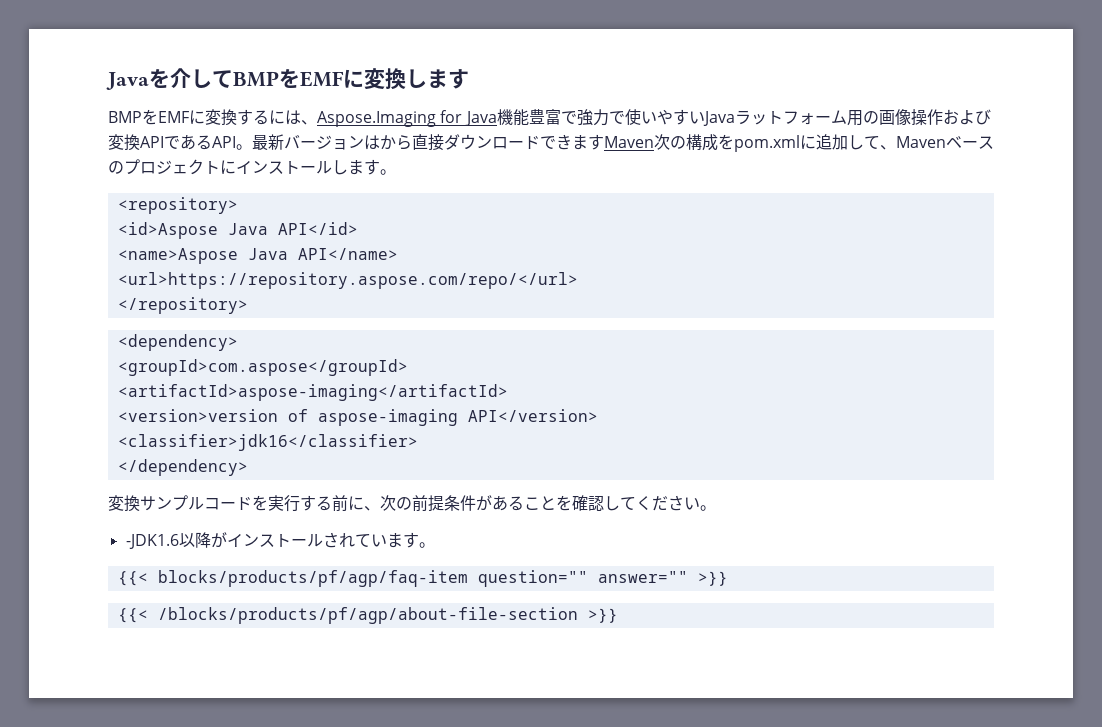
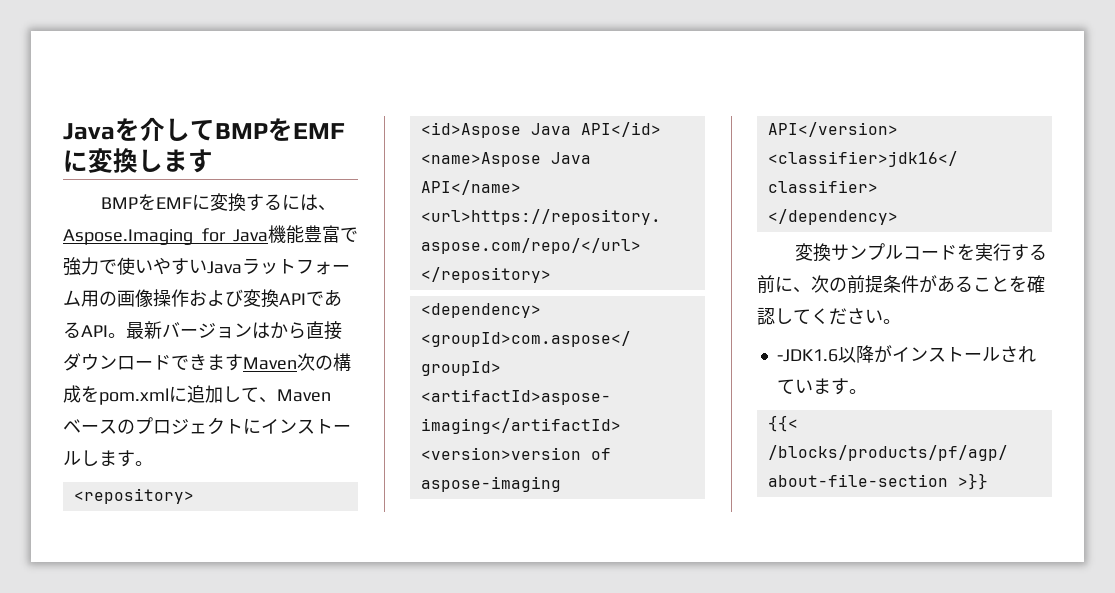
[117,570,728,587] // {{< blocks/products/pf/agp/faq-item question="" answer="" >}} -> (867, 391) none

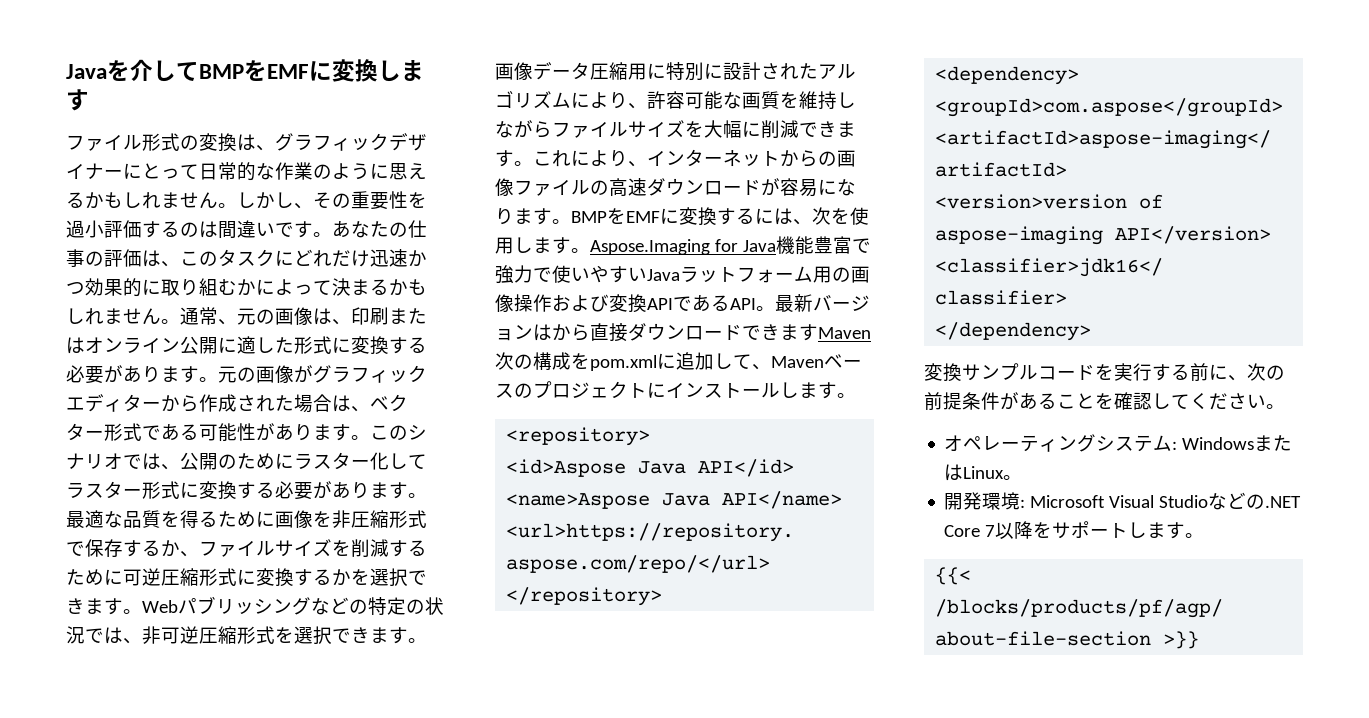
(213, 161) none -> [66,133,427,152] [66,162,427,181] [66,191,427,210] [66,220,427,239] [66,249,427,267] [66,278,427,297] [66,307,427,325] [66,336,427,355] [66,365,427,384] [66,394,408,413] [66,423,427,442] [66,452,427,470] [66,481,427,500] [66,510,427,528] [66,539,427,557] [66,568,427,587] [66,596,444,615] [66,626,427,645] [495,62,856,81] [495,91,856,110] [495,120,856,138] [495,149,856,167] [495,178,856,197] [495,208,571,225] ファイル形式の変換は、グラフィックデザイナーにとって日常的な作業のように思えるかもしれません。しかし、その重要性を過小評価するのは間違いです。あなたの仕事の評価は、このタスクにどれだけ迅速かつ効果的に取り組むかによって決まるかもしれません。通常、元の画像は、印刷またはオンライン公開に適した形式に変換する必要があります。元の画像がグラフィックエディターから作成された場合は、ベクター形式である可能性があります。このシナリオでは、公開のためにラスター化してラスター形式に変換する必要があります。最適な品質を得るために画像を非圧縮形式で保存するか、ファイルサイズを削減するために可逆圧縮形式に変換するかを選択できます。Webパブリッシングなどの特定の状況では、非可逆圧縮形式を選択できます。画像データ圧縮用に特別に設計されたアルゴリズムにより、許容可能な画質を維持しながらファイルサイズを大幅に削減できます。これにより、インターネットからの画像ファイルの高速ダウンロードが容易になります。
(337, 208) none -> [812,207,869,225] [495,237,590,254] 次を使用します。
[776,345,1036,363] [776,379,813,394] -JDK1.6以降がインストールされてい -> [944,434,1293,452] [944,464,1023,481] [944,492,1302,510] [944,521,1148,539] オペレーティングシステム: WindowsまたはLinux。 // 開発環境: Microsoft Visual Studioなどの.NET Core 7以降をサポートし

